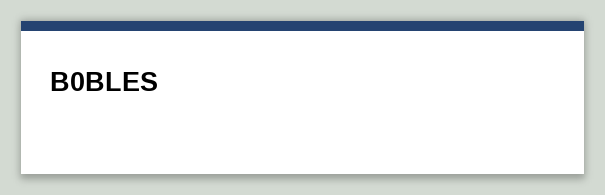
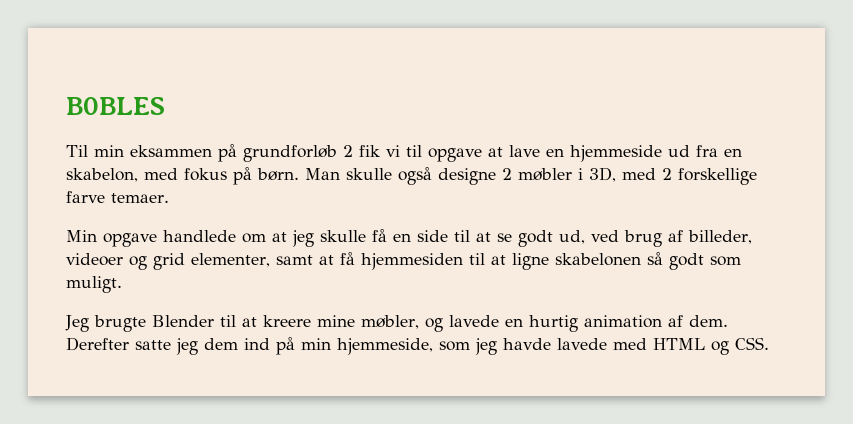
(158, 81) none -> [66,144,742,162] [66,167,757,185] [66,191,169,203] [66,229,752,247] [66,252,741,270] [66,276,122,293] [65,315,728,332] [66,337,769,355] // Til min eksammen på grundforløb 2 fik vi til opgave at lave en hjemmeside ud fra en skabelon, med fokus på børn. Man skulle også designe 2 møbler i 3D, med 2 forskellige farve temaer. // Min opgave handlede om at jeg skulle få en side til at se godt ud, ved brug af billeder, videoer og grid elementer, samt at få hjemmesiden til at ligne skabelonen så godt som muligt. // Jeg brugte Blender til at kreere mine møbler, og lavede en hurtig animation af dem. Derefter satte jeg dem ind på min hjemmeside, som jeg havde lavede med HTML og CSS.

